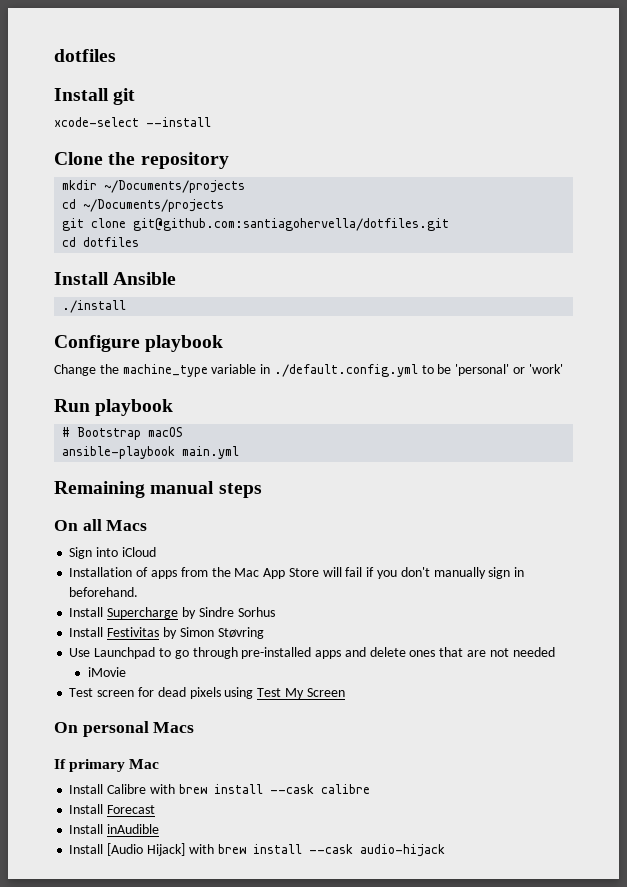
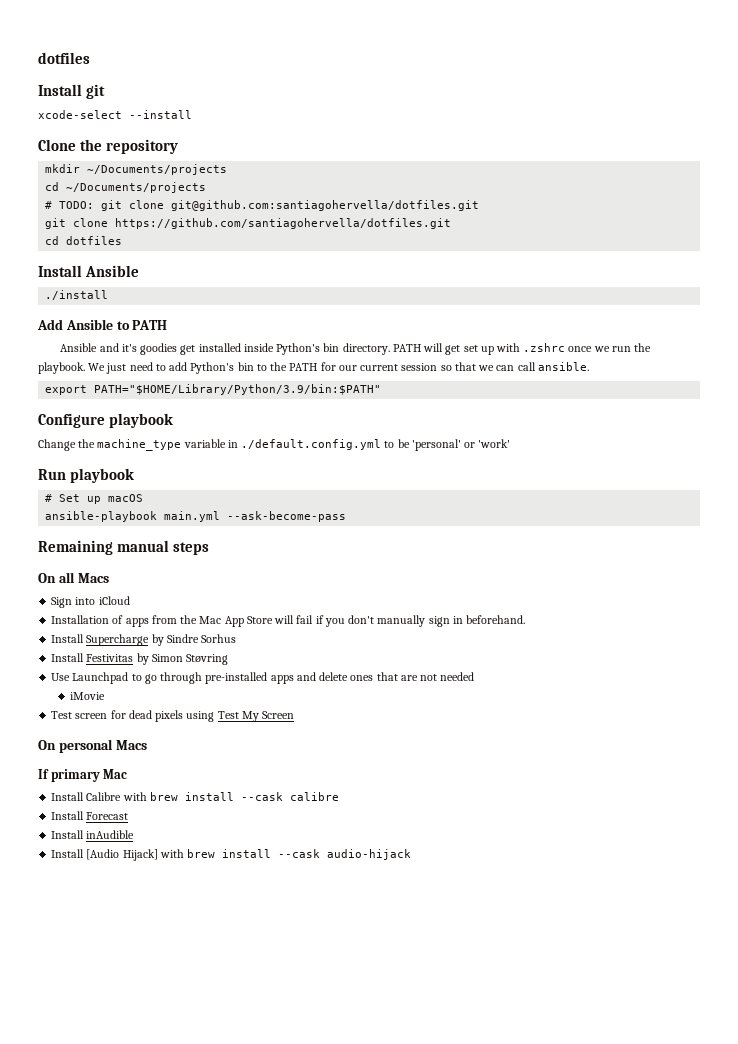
(225, 205) none -> [45,201,95,209] # TODO:
(450, 224) none -> [45,218,452,229] // git clone https://github.com/santiagohervella/dotfiles.git
(127, 306) none -> [37,319,168,330] [60,343,652,355] [38,362,589,374] [45,384,382,395] // Add Ansible to PATH // Ansible and it's goodies get installed inside Python's bin directory. PATH will get set up with .zshrc once we run the playbook. We just need to add Python's bin to the PATH for our current session so that we can call ansible. // export PATH="$HOME/Library/Python/3.9/bin:$PATH"
[77,427,142,440] Bootstrap -> [59,494,102,504] Set up
(240, 452) none -> [227,511,347,522] --ask-become-pass

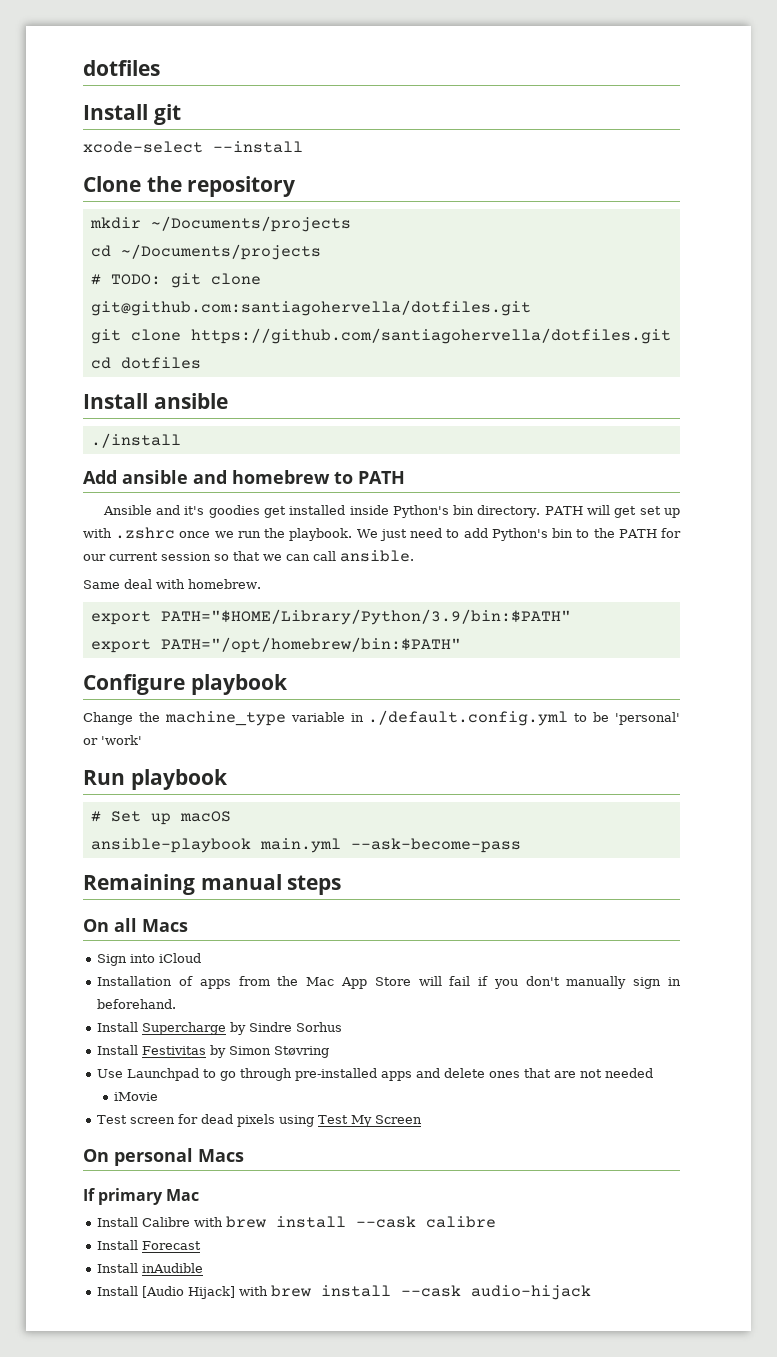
[85,265,140,277] Ansible -> [153,393,228,409] ansible
[65,319,113,330] Ansible -> [122,470,330,484] ansible and homebrew
(589, 366) none -> [83,579,261,589] // Same deal with homebrew.
(382, 389) none -> [90,637,461,653] // export PATH="/opt/homebrew/bin:$PATH"

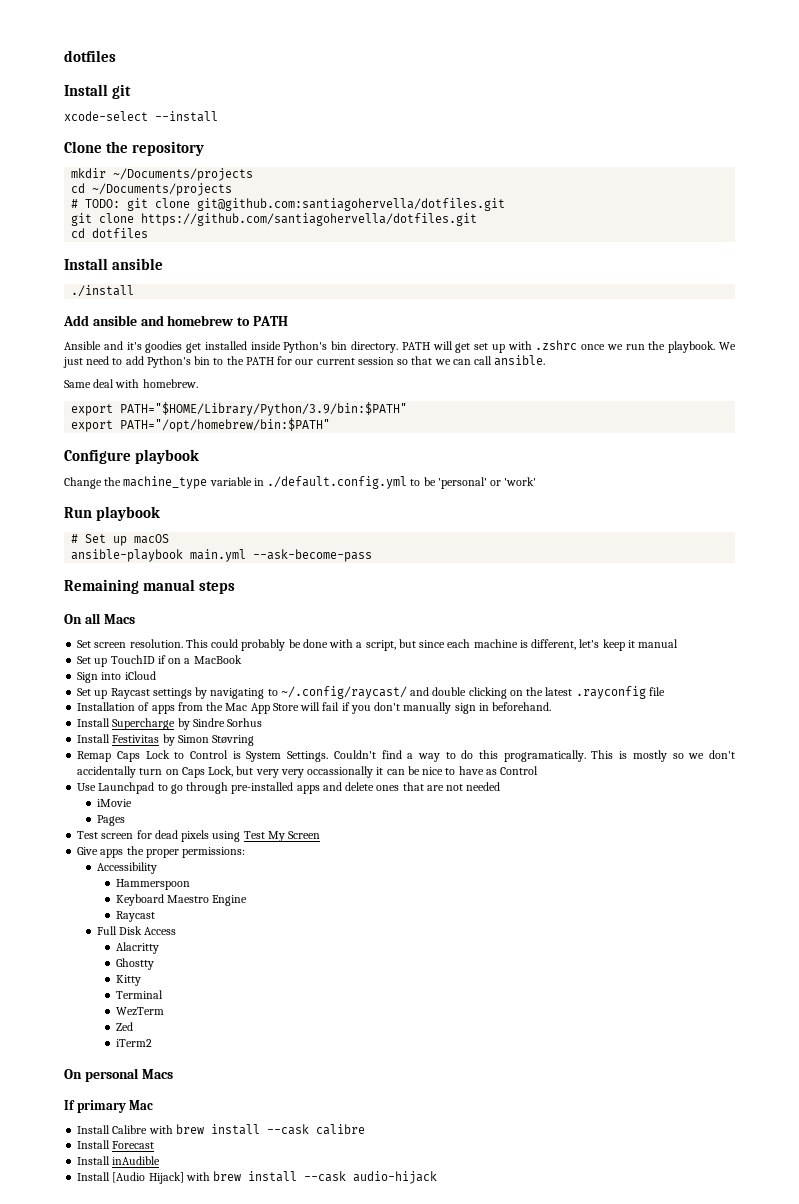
[97,953,202,966] Sign into iCloud -> [77,639,679,651] [77,655,242,667] [77,671,156,683] [77,686,665,699] Set screen resolution. This could probably be done with a script, but since each machine is different, let's keep it manual // Set up TouchID if on a MacBook // Sign into iCloud // Set up Raycast settings by navigating to ~/.config/raycast/ and double clicking on the latest .rayconfig file
(330, 1052) none -> [77,750,735,762] [77,766,539,778] // Remap Caps Lock to Control is System Settings. Couldn't find a way to do this programatically. This is mostly so we don't accidentally turn on Caps Lock, but very very occassionally it can be nice to have as Control
(159, 1096) none -> [96,815,125,826] // Pages
(423, 1119) none -> [77,846,246,858] [96,862,157,874] [115,879,190,890] [115,894,248,906] [115,911,155,922] [96,926,177,935] [115,942,159,954] [115,958,154,970] [115,975,141,986] [115,990,163,999] [115,1007,164,1016] [115,1022,133,1031] [115,1039,152,1047] // Give apps the proper permissions: // Accessibility // Hammerspoon // Keyboard Maestro Engine // Raycast // Full Disk Access // Alacritty // Ghostty // Kitty // Terminal // WezTerm // Zed // iTerm2

